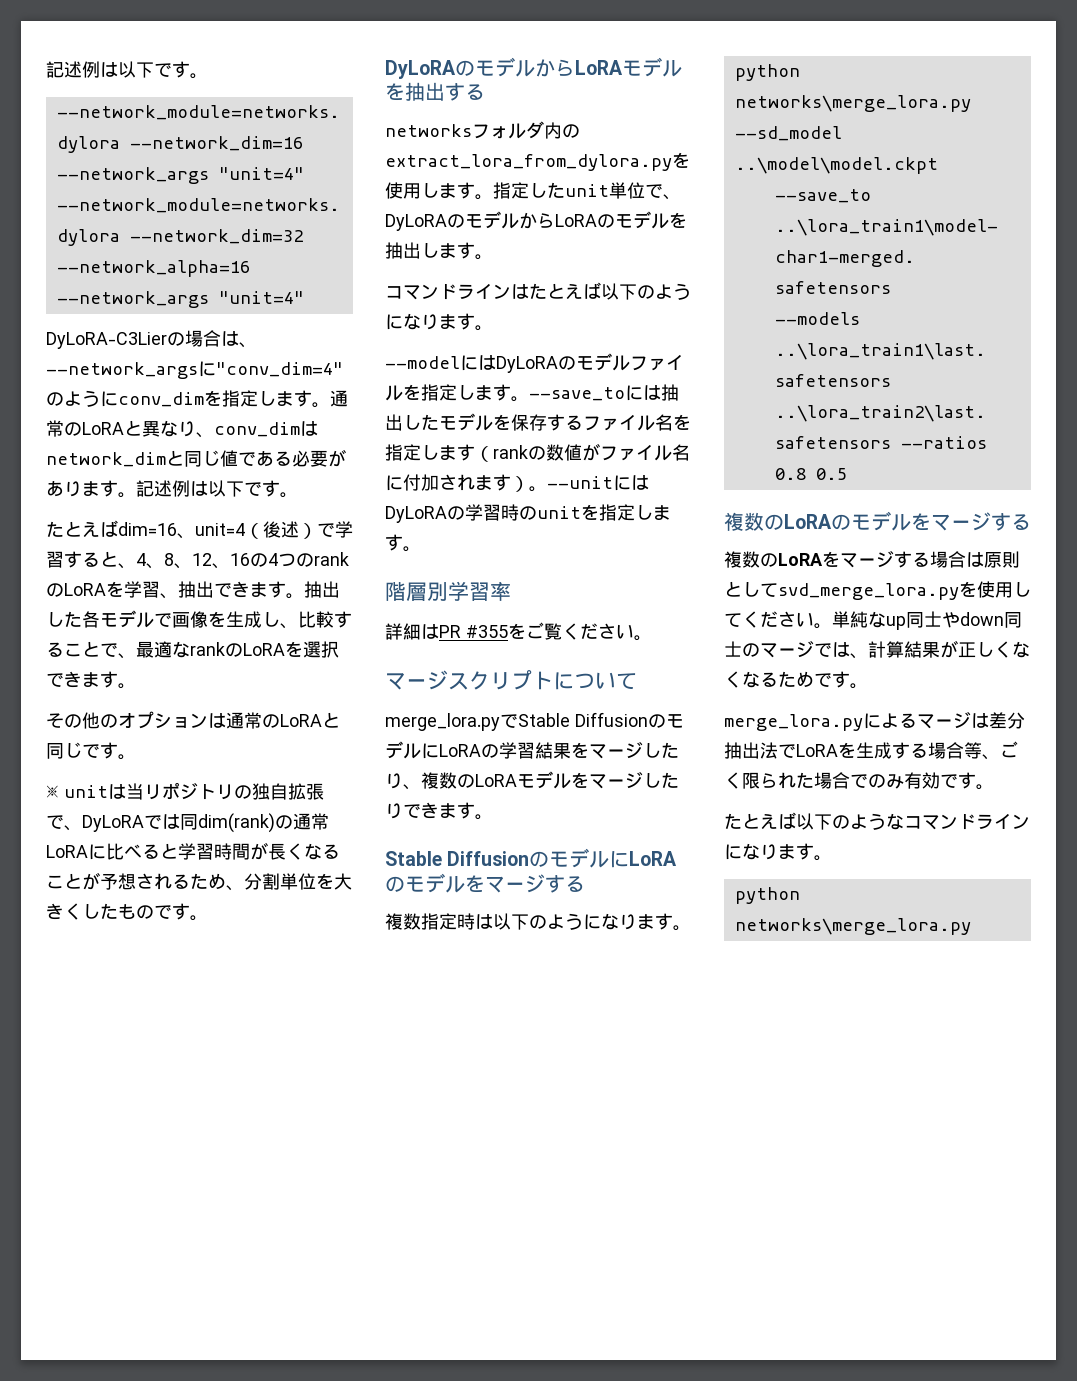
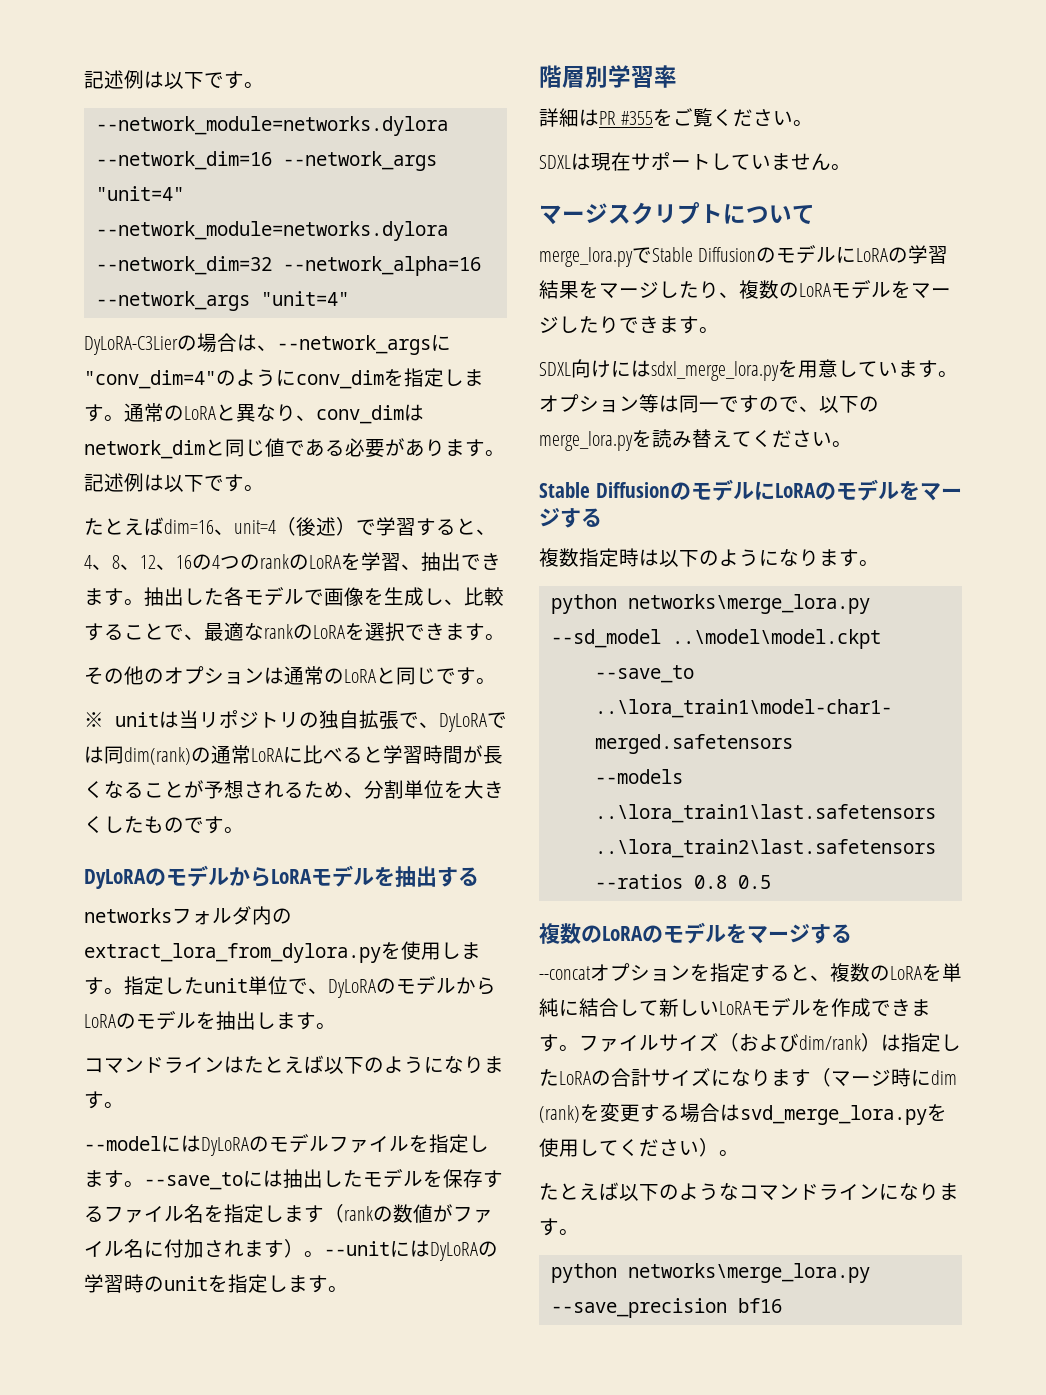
(652, 638) none -> [539,152,851,171] // SDXLは現在サポートしていません。
(493, 817) none -> [539,359,958,381] [539,394,879,413] [539,429,852,451] // SDXL向けにはsdxl_merge_lora.pyを用意しています。オプション等は同一ですので、以下のmerge_lora.pyを読み替えてください。
[724,551,1020,568] [724,581,778,597] 複数のLoRAをマージする場合は原則として -> [539,963,962,982] [539,998,931,1017] [539,1033,961,1052] [539,1068,957,1087] [539,1103,740,1123] --concatオプションを指定すると、複数のLoRAを単純に結合して新しいLoRAモデルを作成できます。ファイルサイズ（およびdim/rank）は指定したLoRAの合計サイズになります（マージ時にdim (rank)を変更する場合は
[814,611,1022,630] [724,640,1030,659] [724,671,868,689] [724,712,1025,731] [724,741,1018,760] [724,772,976,789] 。単純なup同士やdown同士のマージでは、計算結果が正しくなくなるためです。 // merge_lora.pyによるマージは差分抽出法でLoRAを生成する場合等、ごく限られた場合でのみ有効です -> [699,1138,719,1157] ）
(971, 926) none -> [550,1298,782,1318] --save_precision bf16

